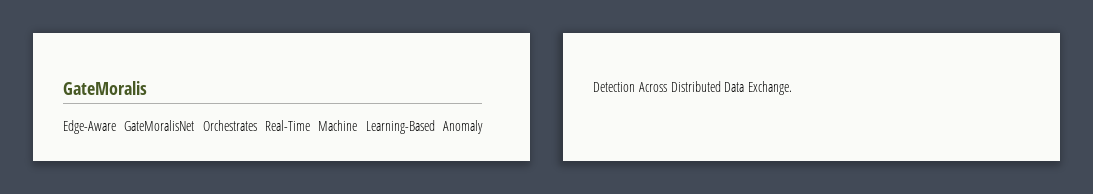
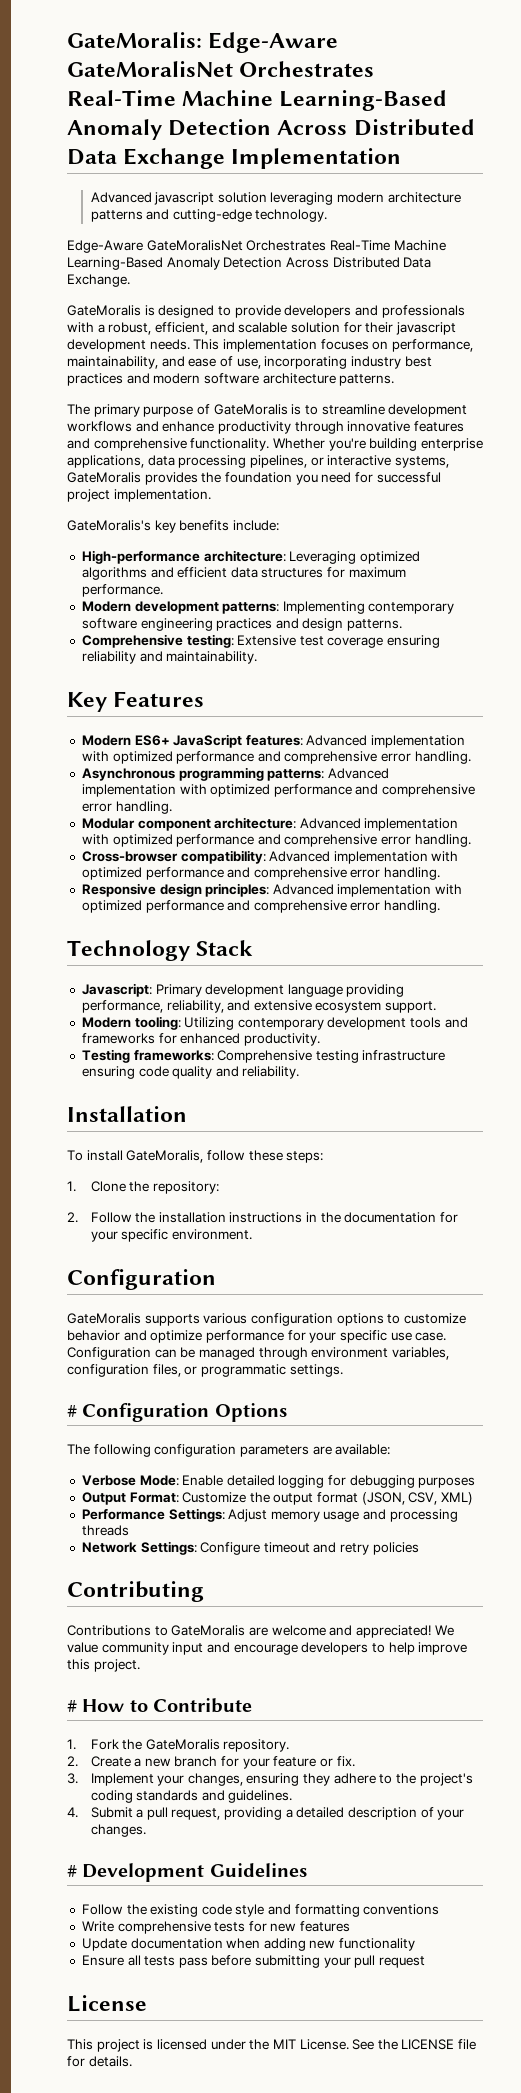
[63,81,147,95] GateMoralis -> [67,32,339,53] [67,61,375,77] [67,90,448,111] [67,119,475,140] [67,148,402,169] [90,192,461,205] [90,209,328,222] GateMoralis: Edge-Aware GateMoralisNet Orchestrates Real-Time Machine Learning-Based Anomaly Detection Across Distributed Data Exchange Implementation // Advanced javascript solution leveraging modern architecture patterns and cutting-edge technology.
(793, 88) none -> [67,305,465,318] [67,322,456,335] [67,339,473,352] [67,356,432,369] [67,373,395,386] [67,404,468,417] [67,421,464,434] [67,438,483,451] [67,455,449,468] [67,472,441,485] [67,489,211,502] [67,520,279,533] [81,550,420,564] [81,567,406,580] [81,584,163,597] [81,601,455,614] [81,618,403,631] [81,634,441,648] [81,651,258,664] [67,691,205,712] [81,734,466,748] [81,751,471,764] [81,767,389,781] [81,784,476,797] [81,801,172,814] [81,817,459,831] [81,834,471,847] [81,850,459,864] [81,867,441,880] [81,883,463,897] [81,900,441,913] [67,940,254,961] [81,983,405,997] [81,1000,437,1013] [81,1016,468,1030] [81,1033,320,1046] [81,1049,446,1063] [81,1066,300,1079] [67,1106,187,1122] [67,1150,324,1163] [67,1181,219,1194] [67,1212,459,1223] [90,1229,252,1242] [67,1269,216,1290] [67,1313,466,1326] [67,1330,447,1343] [67,1347,449,1360] [67,1364,343,1377] [67,1403,287,1422] [67,1444,391,1457] [81,1475,476,1488] [81,1492,474,1505] [81,1508,458,1522] [81,1525,129,1536] [81,1541,419,1555] [67,1581,204,1602] [67,1625,454,1638] [67,1642,468,1655] [67,1659,140,1672] [67,1698,253,1713] [67,1739,290,1752] [67,1756,355,1769] [67,1773,473,1786] [90,1790,293,1803] [67,1807,465,1820] [90,1824,146,1837] [67,1863,307,1882] [81,1904,440,1917] [81,1921,351,1934] [81,1938,416,1951] [81,1955,426,1968] [67,1995,147,2012] [67,2039,477,2052] [67,2056,132,2067] // GateMoralis is designed to provide developers and professionals with a robust, efficient, and scalable solution for their javascript development needs. This implementation focuses on performance, maintainability, and ease of use, incorporating industry best practices and modern software architecture patterns. // The primary purpose of GateMoralis is to streamline development workflows and enhance productivity through innovative features and comprehensive functionality. Whether you're building enterprise applications, data processing pipelines, or interactive systems, GateMoralis provides the foundation you need for successful project implementation. // GateMoralis's key benefits include: // High-performance architecture: Leveraging optimized algorithms and efficient data structures for maximum performance. // Modern development patterns: Implementing contemporary software engineering practices and design patterns. // Comprehensive testing: Extensive test coverage ensuring reliability and maintainability. // Key Features // Modern ES6+ JavaScript features: Advanced implementation with optimized performance and comprehensive error handling. // Asynchronous programming patterns: Advanced implementation with optimized performance and comprehensive error handling. // Modular component architecture: Advanced implementation with optimized performance and comprehensive error handling. // Cross-browser compatibility: Advanced implementation with optimized performance and comprehensive error handling. // Responsive design principles: Advanced implementation with optimized performance and comprehensive error handling. // Technology Stack // Javascript: Primary development language providing performance, reliability, and extensive ecosystem support. // Modern tooling: Utilizing contemporary development tools and frameworks for enhanced productivity. // Testing frameworks: Comprehensive testing infrastructure ensuring code quality and reliability. // Installation // To install GateMoralis, follow these steps: // 1. Clone the repository: // 2. Follow the installation instructions in the documentation for your specific environment. // Configuration // GateMoralis supports various configuration options to customize behavior and optimize performance for your specific use case. Configuration can be managed through environment variables, configuration files, or programmatic settings. // # Configuration Options // The following configuration parameters are available: // Verbose Mode: Enable detailed logging for debugging purposes // Output Format: Customize the output format (JSON, CSV, XML) // Performance Settings: Adjust memory usage and processing threads // Network Settings: Configure timeout and retry policies // Contributing // Contributions to GateMoralis are welcome and appreciated! We value community input and encourage developers to help improve this project. // # How to Contribute // 1. Fork the GateMoralis repository. // 2. Create a new branch for your feature or fix. // 3. Implement your changes, ensuring they adhere to the project's coding standards and guidelines. // 4. Submit a pull request, providing a detailed description of your changes. // # Development Guidelines // Follow the existing code style and formatting conventions // Write comprehensive tests for new features // Update documentation when adding new functionality // Ensure all tests pass before submitting your pull request // License // This project is licensed under the MIT License. See the LICENSE file for details.

